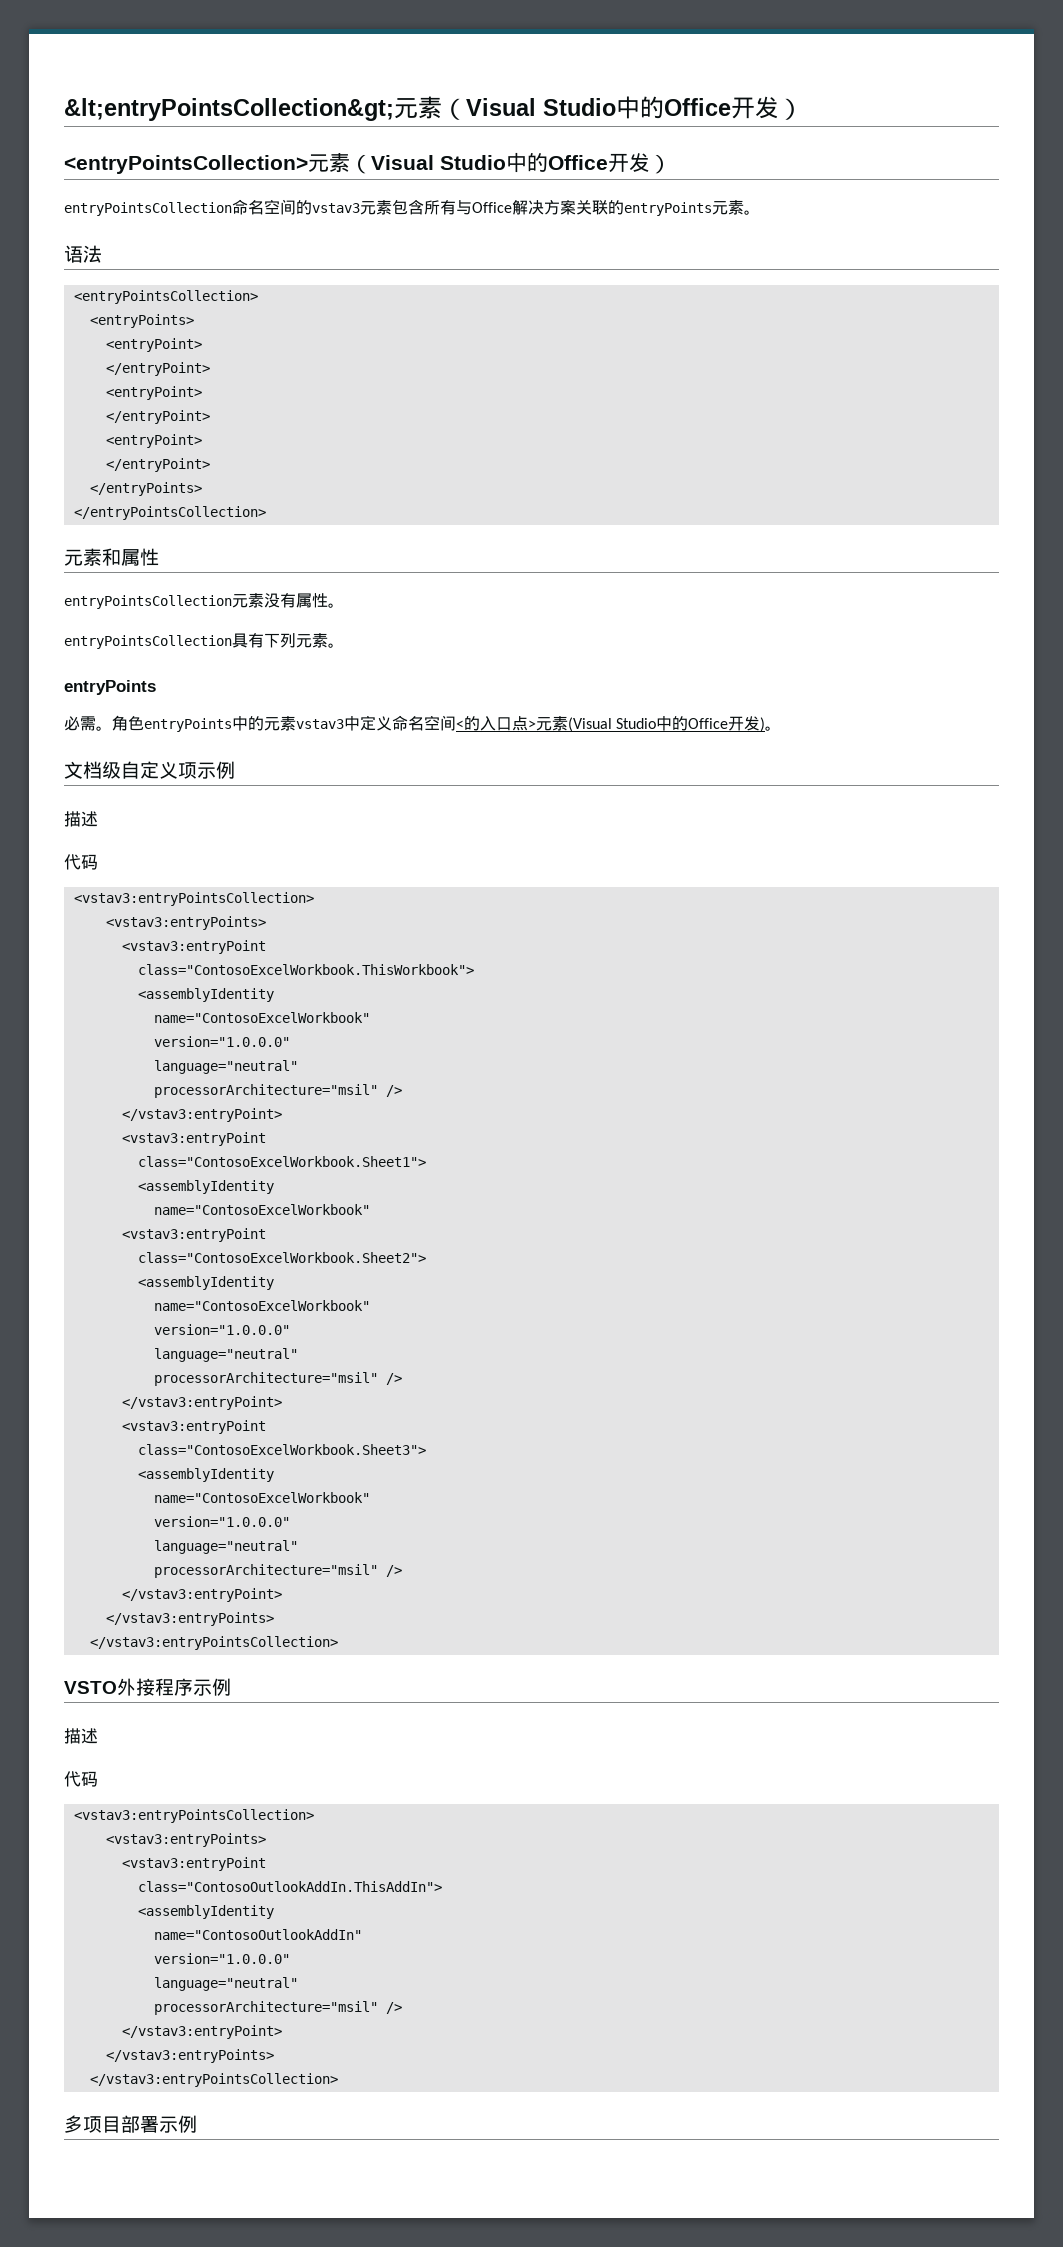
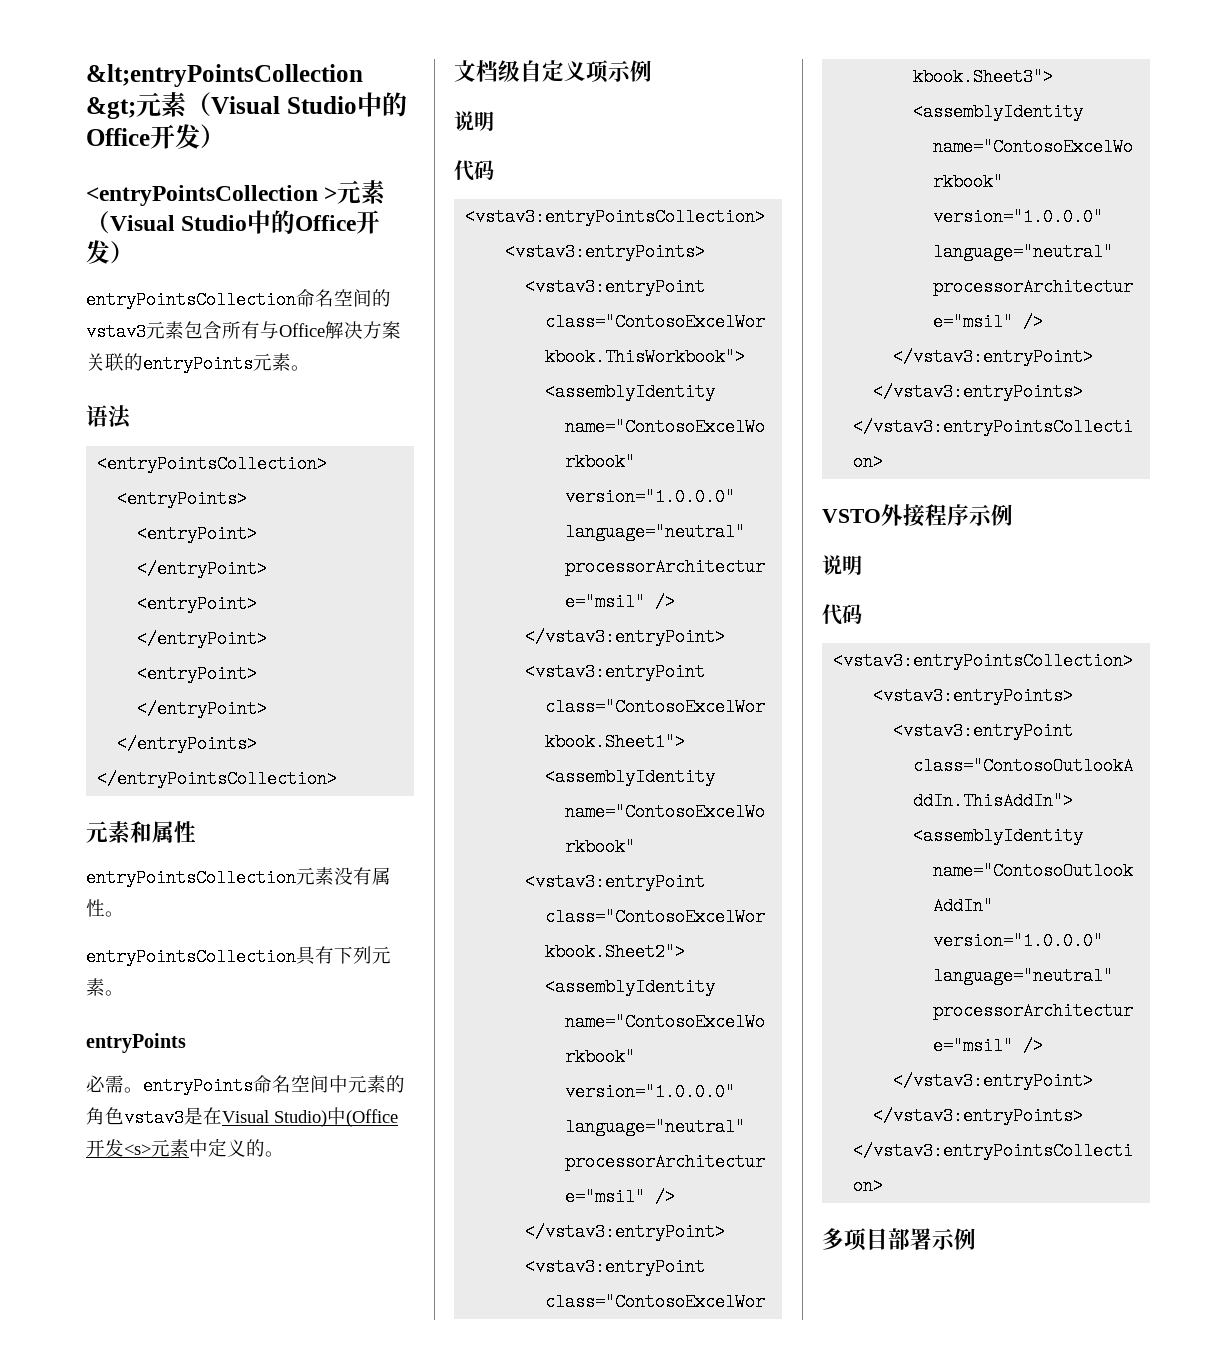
[64,96,803,121] [64,155,308,174] &lt;entryPointsCollection&gt;元素（Visual Studio中的Office开发） // <entryPointsCollection> -> [86,64,363,87] [86,92,407,119] [86,124,225,149] [86,185,338,206] &lt;entryPointsCollection &gt;元素（Visual Studio中的Office开发） // <entryPointsCollection >
[112,715,766,732] 角色entryPoints中的元素vstav3中定义命名空间<的入口点>元素(Visual Studio中的Office开发) -> [143,1075,405,1095] [86,1107,398,1127] [86,1138,265,1157] entryPoints命名空间中元素的角色vstav3是在Visual Studio)中(Office开发<s>元素中定义的
[64,811,98,827] 描述 -> [454,111,494,131] 说明
[64,1728,98,1744] 描述 -> [822,555,862,575] 说明

